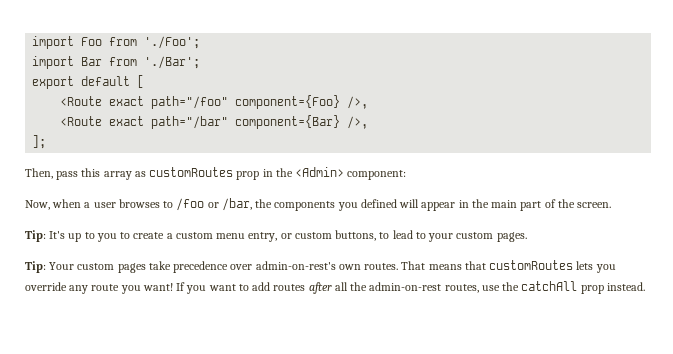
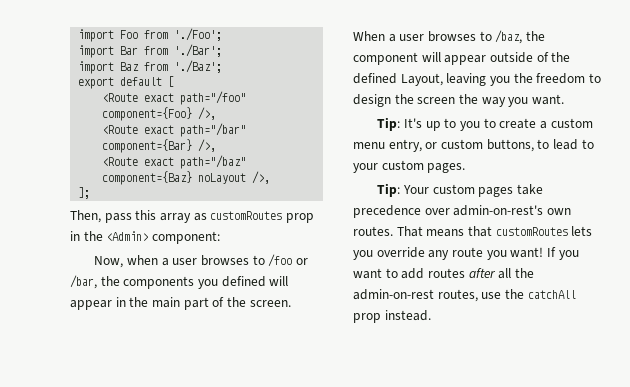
(201, 62) none -> [78,60,223,74] // import Baz from './Baz';
(369, 122) none -> [102,155,247,169] [102,171,271,185] // <Route exact path="/baz" component={Baz} noLayout />,
(612, 205) none -> [353,30,545,44] [353,52,571,65] [353,73,601,86] [353,94,564,107] When a user browses to /baz, the component will appear outside of the defined Layout, leaving you the freedom to design the screen the way you want.

